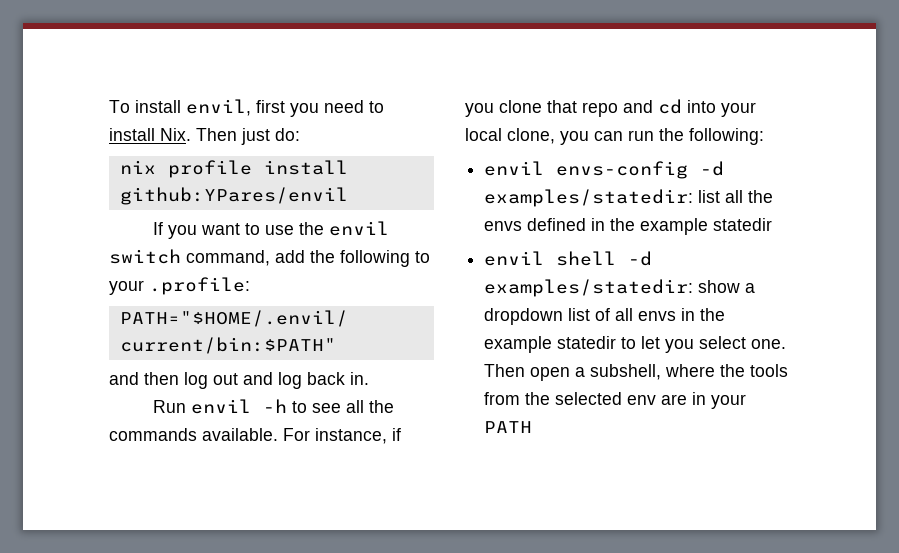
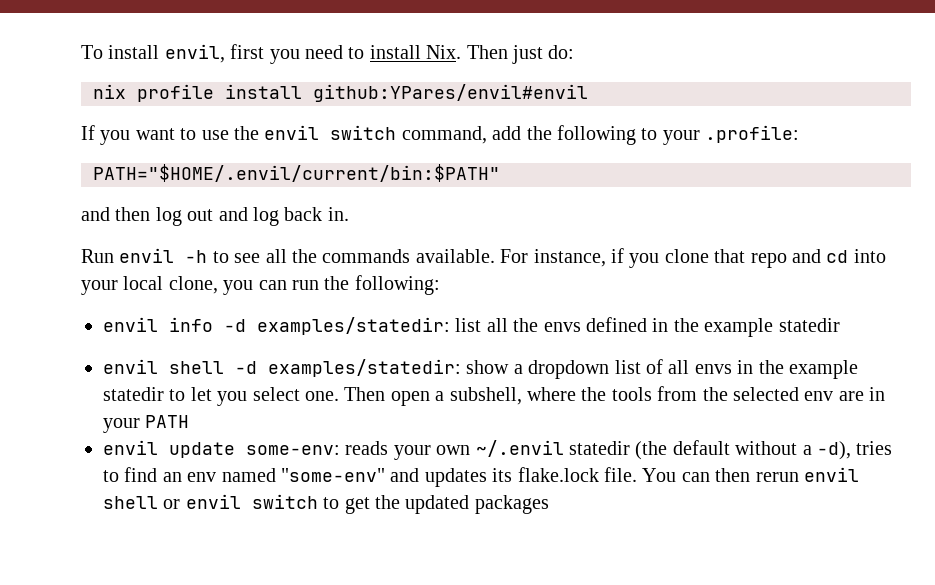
[119,187,348,205] github:YPares/envil -> [313,84,588,102] github:YPares/envil#envil
[556,161,689,179] envs-config -> [169,317,213,332] info
(533, 427) none -> [103,440,893,460] [103,467,859,487] [103,494,549,514] // envil update some-env: reads your own ~/.envil statedir (the default without a -d), tries to find an env named "some-env" and updates its flake.lock file. You can then rerun envil shell or envil switch to get the updated packages

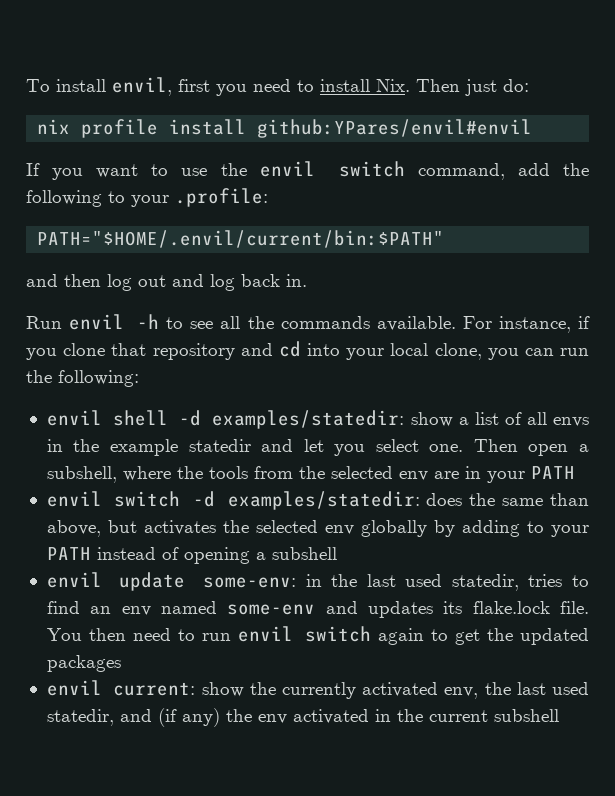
[750,253,787,268] repo -> [152,343,235,360] repository
[103,317,840,337] // envil info -d examples/statedir: list all the envs defined in the example statedir -> (139, 378) none
[528,360,610,379] dropdown -> (469, 421) none
[169,389,186,401] to -> [261,439,294,452] and
[169,440,851,460] update some-env: reads your own ~/.envil statedir (the default without a -d), -> [114,491,589,510] [46,520,589,537] [46,547,337,564] [46,572,519,591] switch -d examples/statedir: does the same than above, but activates the selected env globally by adding to your PATH instead of opening a subshell // envil update some-env: in the last used statedir,
[281,468,385,482] "some-env" -> [227,604,316,615] some-env
[681,467,859,482] [103,494,318,509] can then rerun envil shell or envil switch -> [88,626,425,645] then need to run envil switch again
(549, 504) none -> [46,680,590,699] [46,708,559,727] // envil current: show the currently activated env, the last used statedir, and (if any) the env activated in the current subshell

